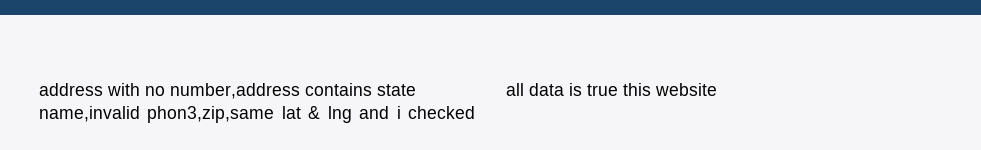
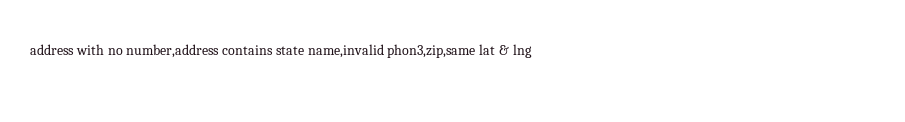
[359,106,476,119] [506,83,717,96] and i checked all data is true this website -> (532, 51) none

